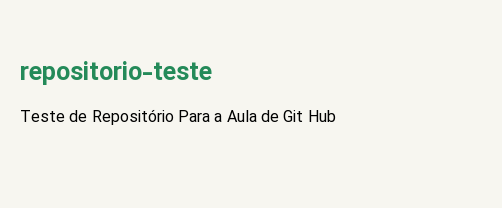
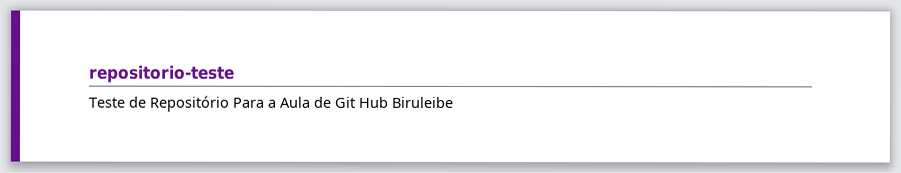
(336, 116) none -> [391,96,453,109] Biruleibe

